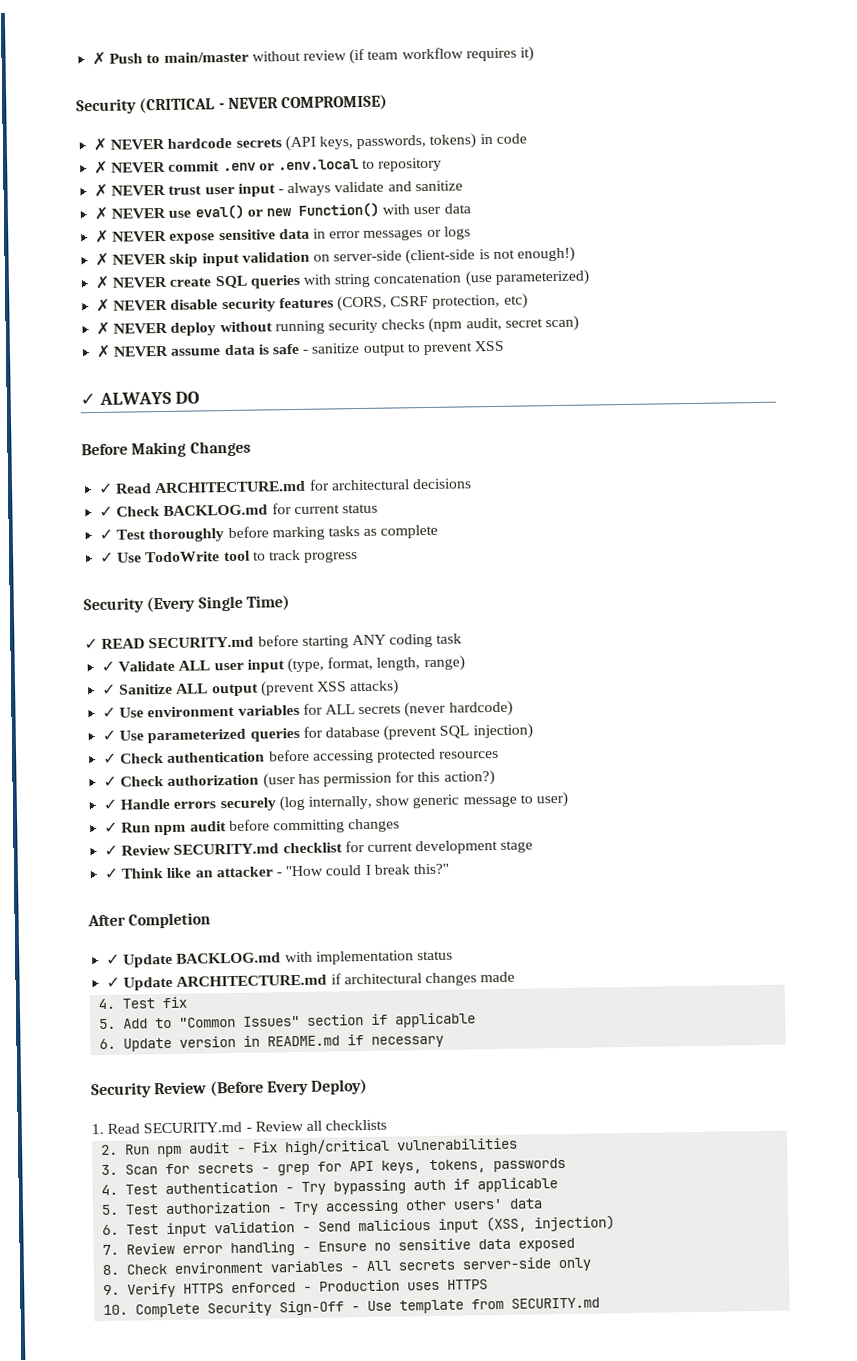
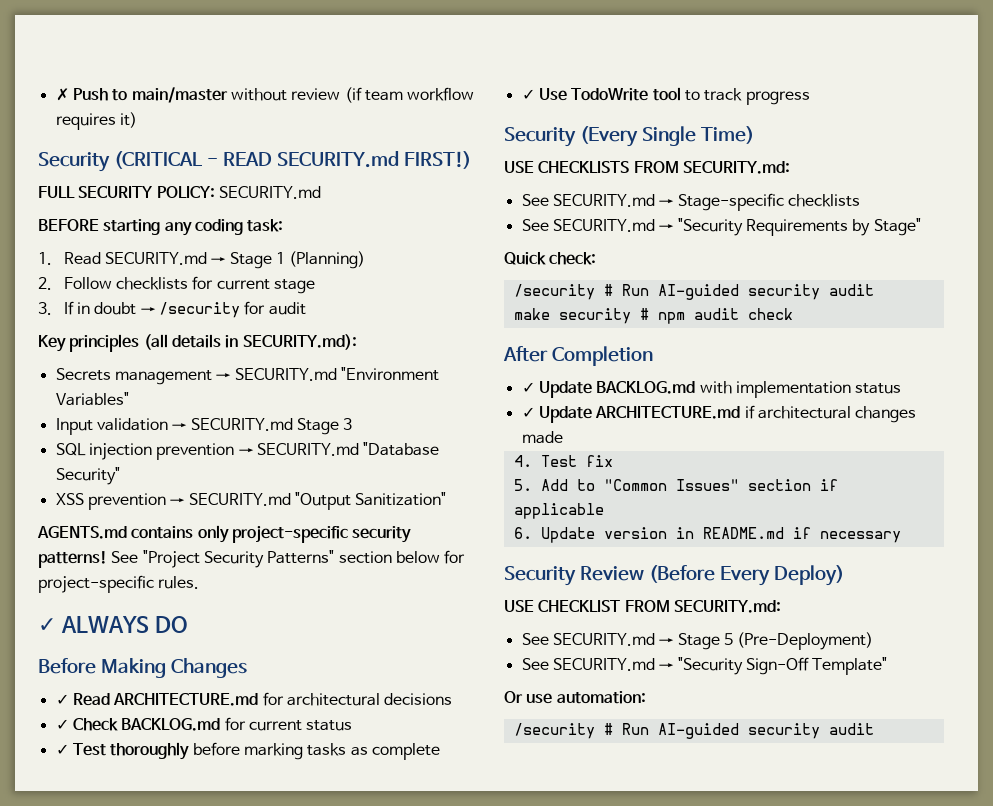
[227,94,389,112] [93,133,527,152] [94,157,443,175] [94,180,463,198] [94,202,471,221] [95,226,471,244] [95,246,575,267] [95,269,590,290] [96,293,528,313] [96,315,579,336] [96,340,506,358] NEVER COMPROMISE) // ✗ NEVER hardcode secrets (API keys, passwords, tokens) in code // ✗ NEVER commit .env or .env.local to repository // ✗ NEVER trust user input - always validate and sanitize // ✗ NEVER use eval() or new Function() with user data // ✗ NEVER expose sensitive data in error messages or logs // ✗ NEVER skip input validation on server-side (client-side is not enough!) // ✗ NEVER create SQL queries with string concatenation (use parameterized) // ✗ NEVER disable security features (CORS, CSRF protection, etc) // ✗ NEVER deploy without running security checks (npm audit, secret scan) // ✗ NEVER assume data is safe - sanitize output to prevent XSS -> [222,151,471,169] [38,186,321,199] [38,219,284,236] [38,251,366,269] [38,276,316,294] [38,301,306,318] [38,334,357,352] [55,367,439,385] [55,392,129,406] [55,418,353,435] [55,442,440,460] [55,467,120,485] [55,492,447,510] [37,525,412,543] [38,550,466,568] [38,575,200,593] READ SECURITY.md FIRST!) // FULL SECURITY POLICY: SECURITY.md // BEFORE starting any coding task: // 1. Read SECURITY.md → Stage 1 (Planning) // 2. Follow checklists for current stage // 3. If in doubt → /security for audit // Key principles (all details in SECURITY.md): // Secrets management → SECURITY.md "Environment Variables" // Input validation → SECURITY.md Stage 3 // SQL injection prevention → SECURITY.md "Database Security" // XSS prevention → SECURITY.md "Output Sanitization" // AGENTS.md contains only project-specific security patterns! See "Project Security Patterns" section below for project-specific rules.
[84,633,463,650] [101,655,465,674] [102,679,400,697] [102,700,513,718] [102,723,533,744] [103,748,500,764] [103,770,495,789] [103,791,568,812] [104,818,401,836] [104,839,534,856] [104,863,449,879] ✓ READ SECURITY.md before starting ANY coding task // ✓ Validate ALL user input (type, format, length, range) // ✓ Sanitize ALL output (prevent XSS attacks) // ✓ Use environment variables for ALL secrets (never hardcode) // ✓ Use parameterized queries for database (prevent SQL injection) // ✓ Check authentication before accessing protected resources // ✓ Check authorization (user has permission for this action?) // ✓ Handle errors securely (log internally, show generic message to user) // ✓ Run npm audit before committing changes // ✓ Review SECURITY.md checklist for current development stage // ✓ Think like an attacker - "How could I break this?" -> [504,161,790,174] [521,193,860,211] [521,218,921,236] [504,252,597,265] [513,284,874,300] [513,308,793,324] USE CHECKLISTS FROM SECURITY.md: // See SECURITY.md → Stage-specific checklists // See SECURITY.md → "Security Requirements by Stage" // Quick check: // /security # Run AI-guided security audit // make security # npm audit check
[91,1119,388,1135] [101,1137,519,1158] [101,1157,567,1176] [101,1177,559,1196] [101,1198,544,1216] [102,1215,616,1238] [102,1237,576,1257] [102,1257,592,1276] [103,1279,489,1298] [103,1297,601,1318] 1. Read SECURITY.md - Review all checklists // 2. Run npm audit - Fix high/critical vulnerabilities // 3. Scan for secrets - grep for API keys, tokens, passwords // 4. Test authentication - Try bypassing auth if applicable // 5. Test authorization - Try accessing other users' data // 6. Test input validation - Send malicious input (XSS, injection) // 7. Review error handling - Ensure no sensitive data exposed // 8. Check environment variables - All secrets server-side only // 9. Verify HTTPS enforced - Production uses HTTPS // 10. Complete Security Sign-Off - Use template from SECURITY.md -> [504,600,781,613] [521,632,874,650] [521,657,888,675] [504,691,646,704] [513,723,874,739] USE CHECKLIST FROM SECURITY.md: // See SECURITY.md → Stage 5 (Pre-Deployment) // See SECURITY.md → "Security Sign-Off Template" // Or use automation: // /security # Run AI-guided security audit

